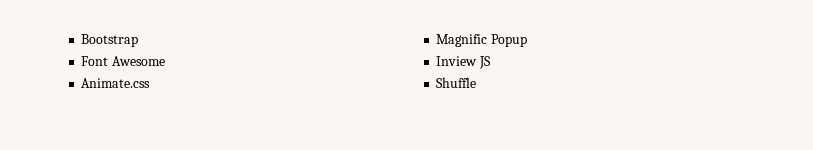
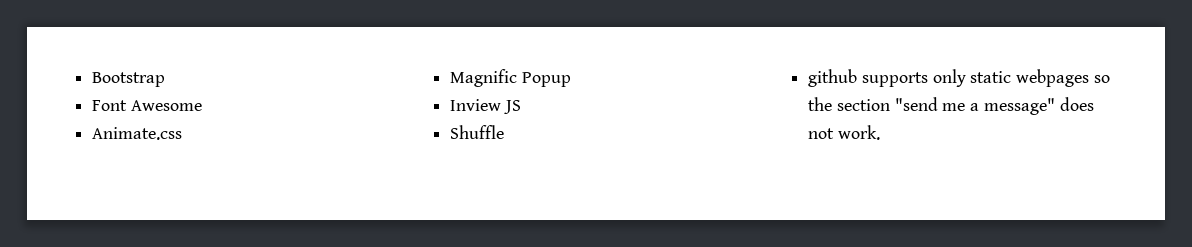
(477, 82) none -> [808,69,1110,87] [808,97,1094,115] [808,125,880,140] // github supports only static webpages so the section "send me a message" does not work.

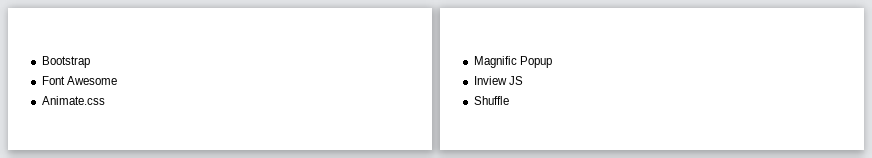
[808,69,1110,87] [808,97,1094,115] [808,125,880,140] // github supports only static webpages so the section "send me a message" does not work. -> (509, 100) none

